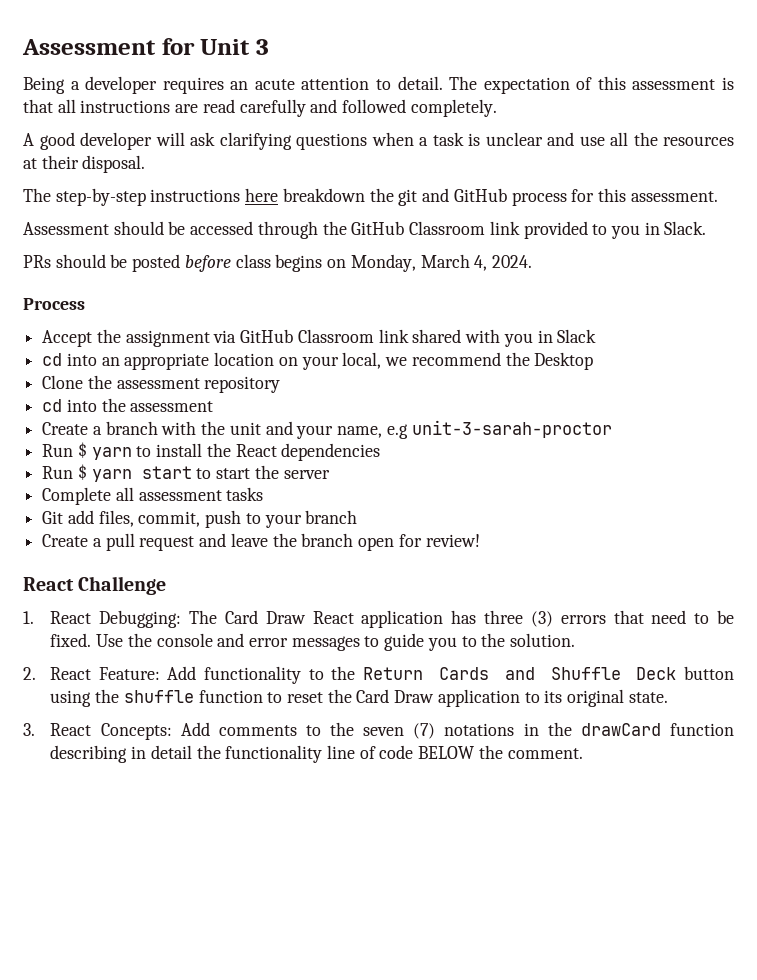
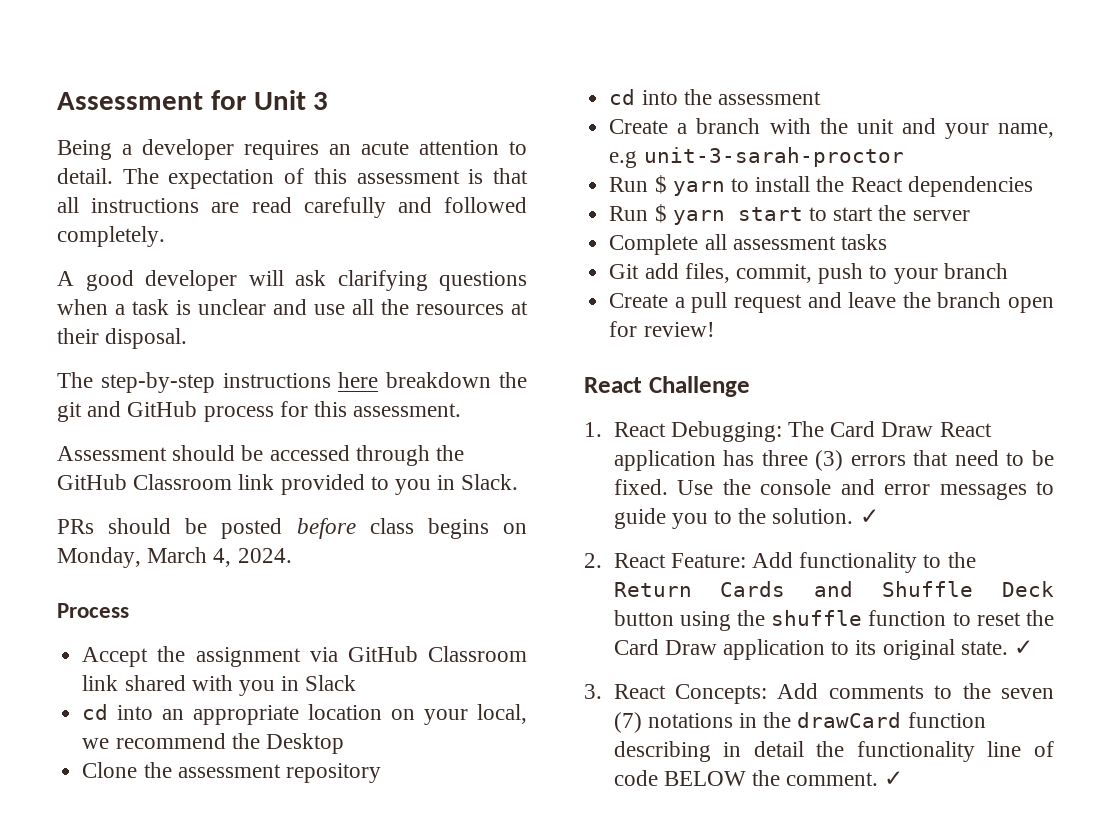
(576, 640) none -> [859,509,879,524] ✓
(668, 697) none -> [1013,640,1033,655] ✓
(583, 753) none -> [884,771,904,786] ✓

